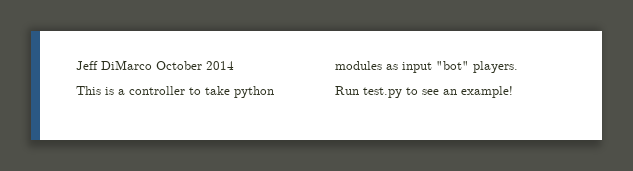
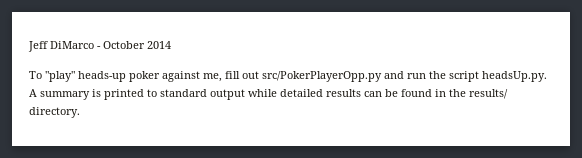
(152, 65) none -> [97,46,101,49] -
[76,86,274,98] [335,61,518,73] [335,86,513,98] This is a controller to take python modules as input "bot" players. // Run test.py to see an example! -> [29,71,547,82] [29,89,508,100] [29,107,80,118] To "play" heads-up poker against me, fill out src/PokerPlayerOpp.py and run the script headsUp.py. A summary is printed to standard output while detailed results can be found in the results/ directory.

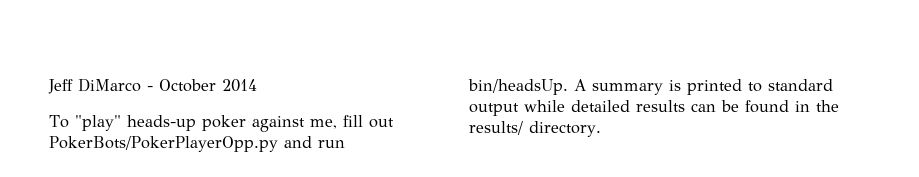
[262,71,382,82] src/PokerPlayerOpp.py -> [49,136,278,152] PokerBots/PokerPlayerOpp.py
[429,71,547,82] the script headsUp.py. -> [468,79,568,95] bin/headsUp.

